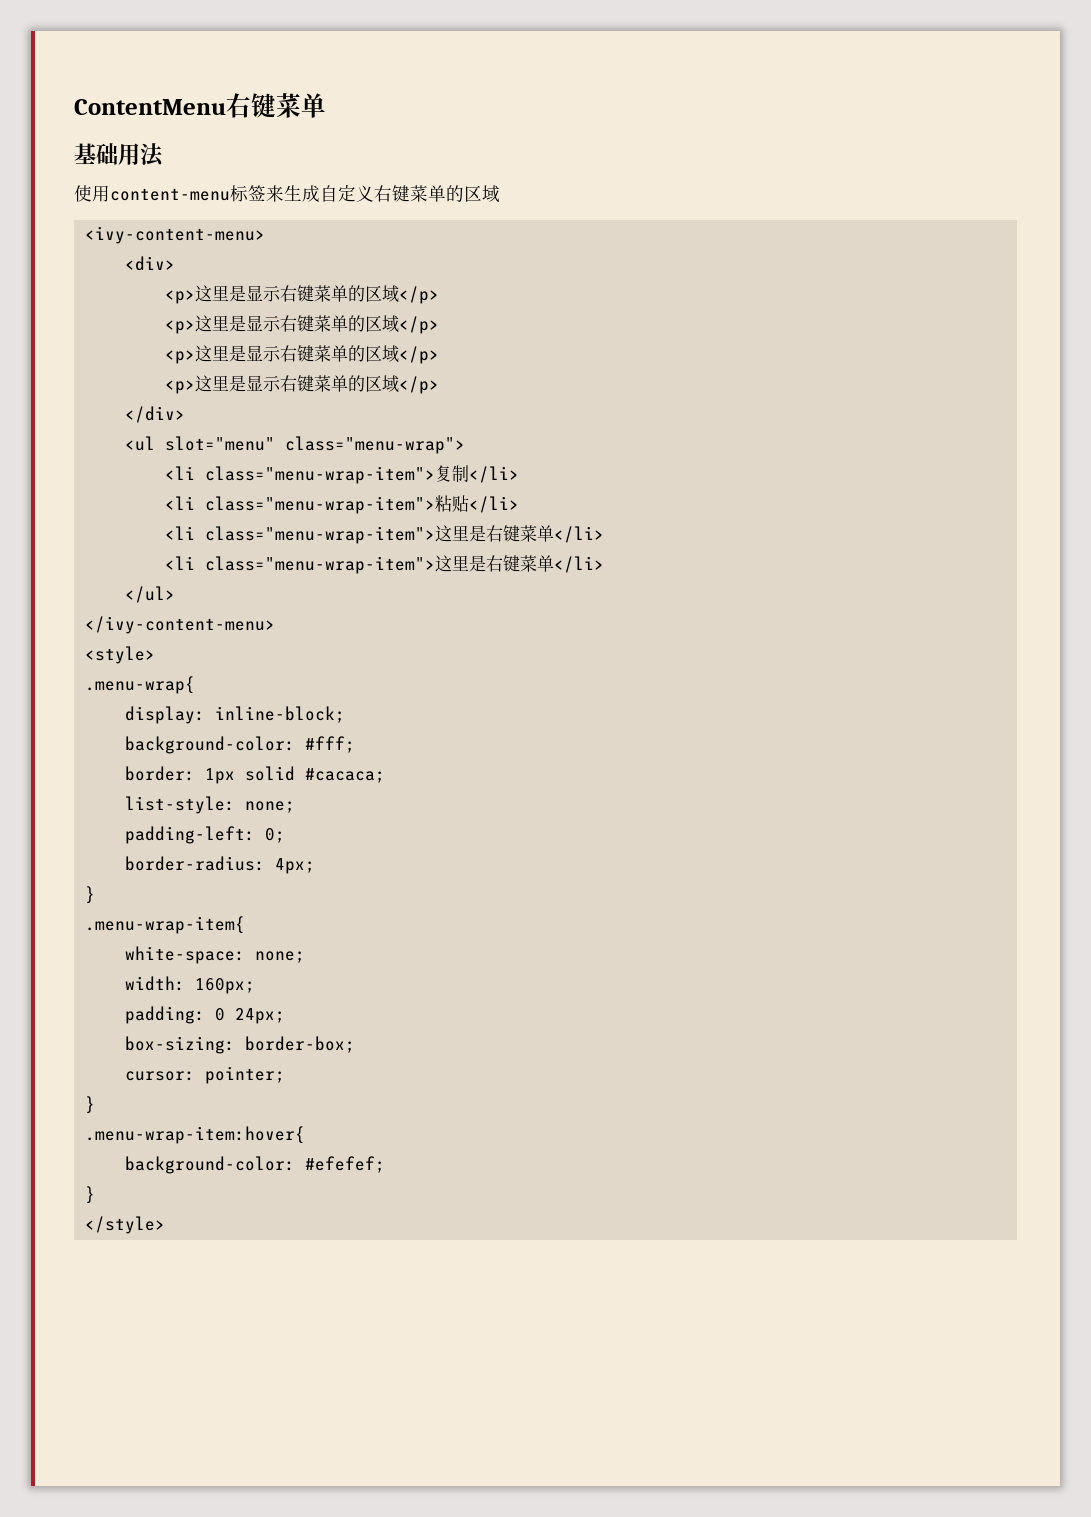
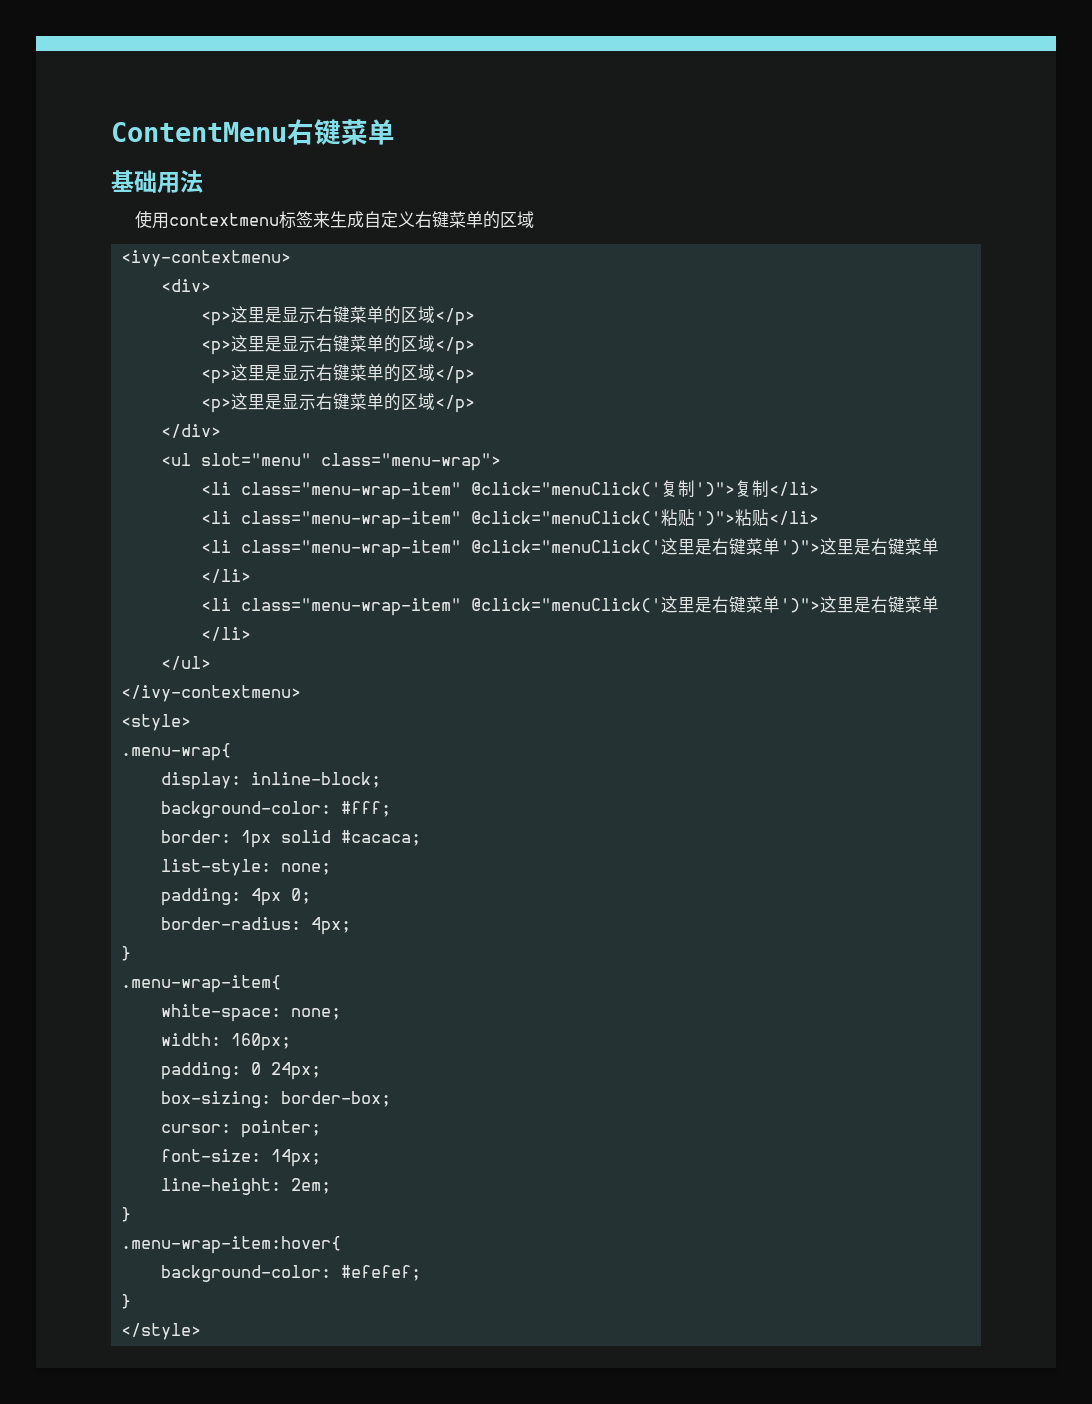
[110,188,230,201] content-menu -> [168,213,279,226] contextmenu
[84,226,265,244] <ivy-content-menu> -> [121,250,292,267] <ivy-contextmenu>
[204,466,435,484] class="menu-wrap-item"> -> [241,480,736,500] class="menu-wrap-item" @click="menuClick('复制')">
[204,496,435,514] class="menu-wrap-item"> -> [241,509,736,529] class="menu-wrap-item" @click="menuClick('粘贴')">
[204,526,435,544] class="menu-wrap-item"> -> [241,538,821,558] class="menu-wrap-item" @click="menuClick('这里是右键菜单')">
[204,556,435,574] class="menu-wrap-item"> -> [241,596,821,616] class="menu-wrap-item" @click="menuClick('这里是右键菜单')">
[84,616,275,634] </ivy-content-menu> -> [121,685,302,702] </ivy-contextmenu>
[124,826,255,844] padding-left: -> [161,888,282,906] padding: 4px
(285, 1075) none -> [161,1149,322,1167] [161,1178,332,1195] // font-size: 14px; // line-height: 2em;

